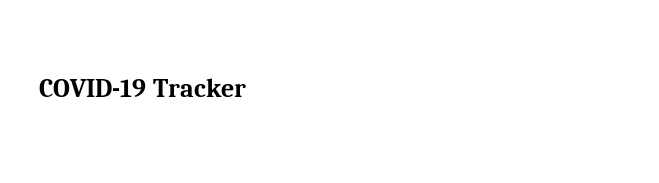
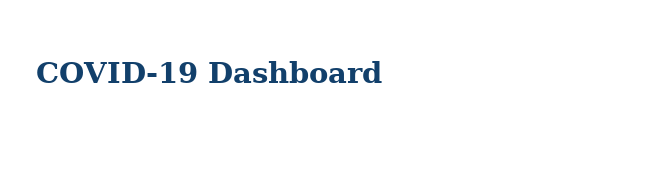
[153,78,247,97] Tracker -> [208,61,382,83] Dashboard

